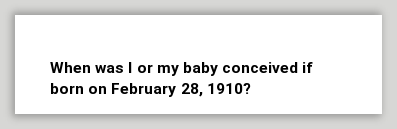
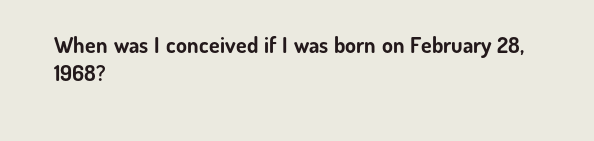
[136,62,314,76] or my baby conceived if -> [165,36,328,53] conceived if I was
[206,83,251,94] 1910? -> [54,65,106,81] 1968?

